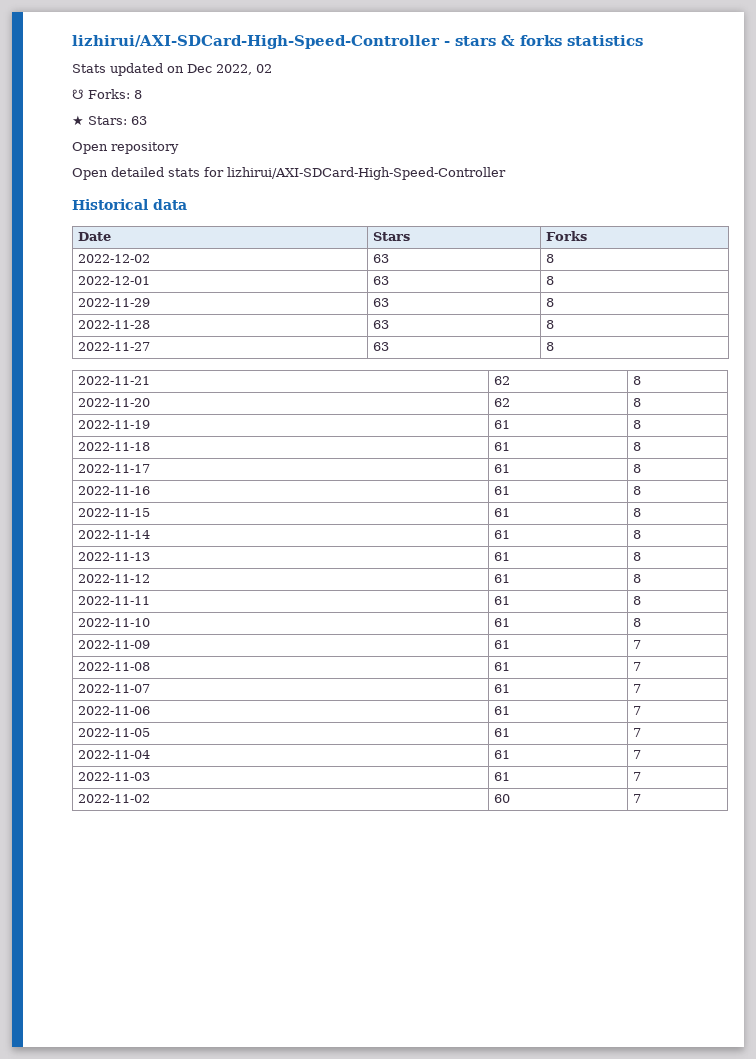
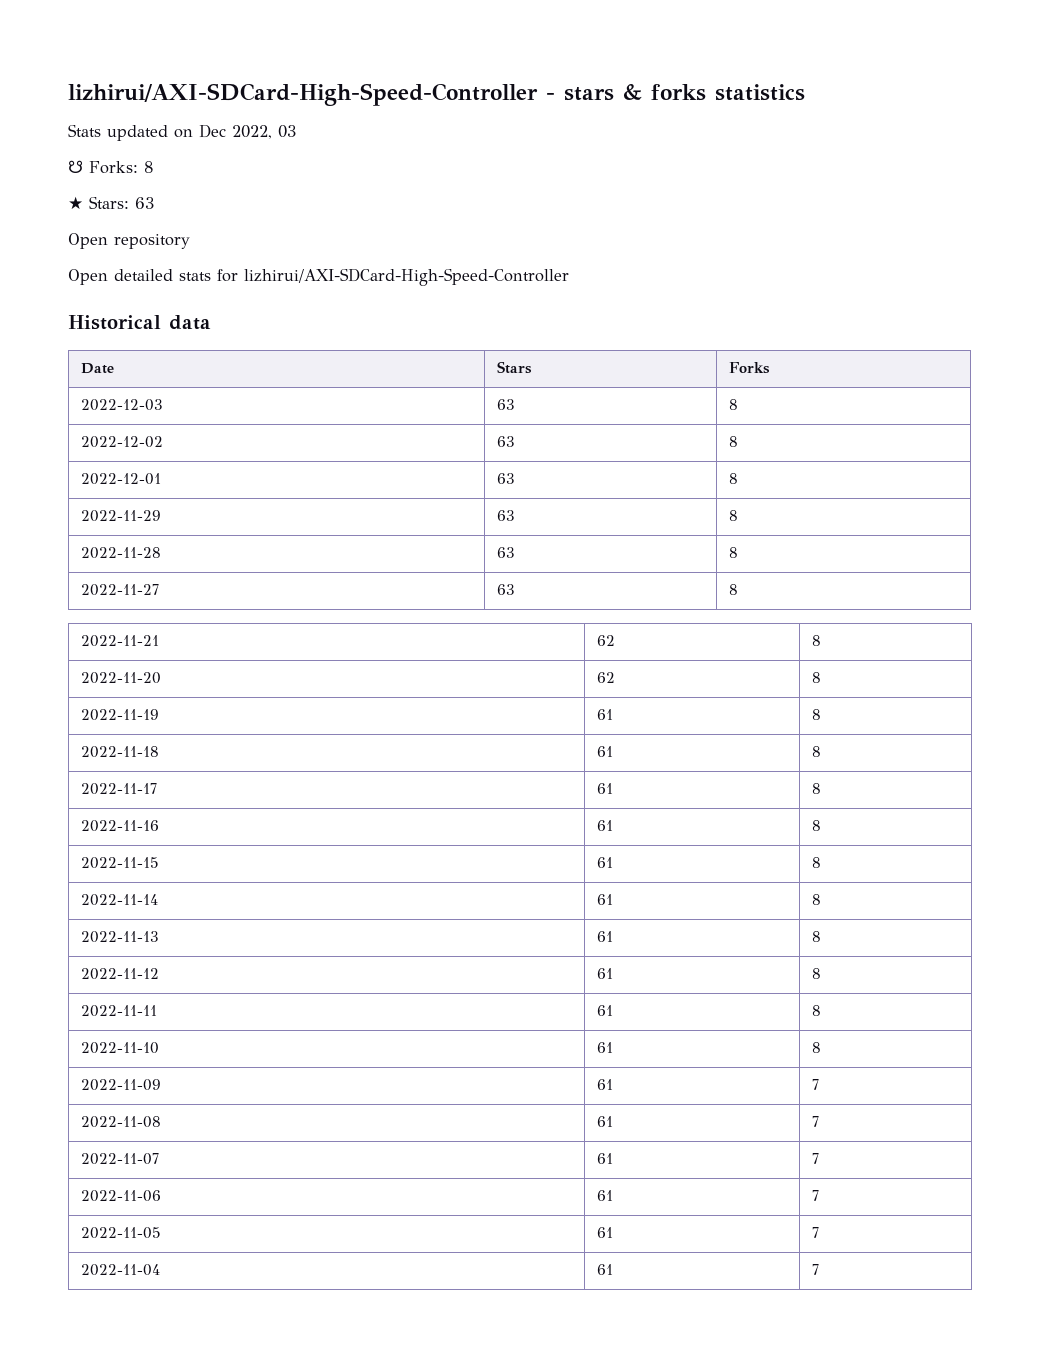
[256,64,272,73] 02 -> [278,125,296,138] 03
(587, 236) none -> [80,399,163,411] [496,399,515,410] [728,399,738,410] // 2022-12-03 | 63 | 8
[77,772,150,781] [493,772,510,781] [632,772,641,781] [77,794,150,803] [493,794,510,803] [632,794,641,803] // 2022-11-03 | 61 | 7 // 2022-11-02 | 60 | 7 -> (819, 1269) none

